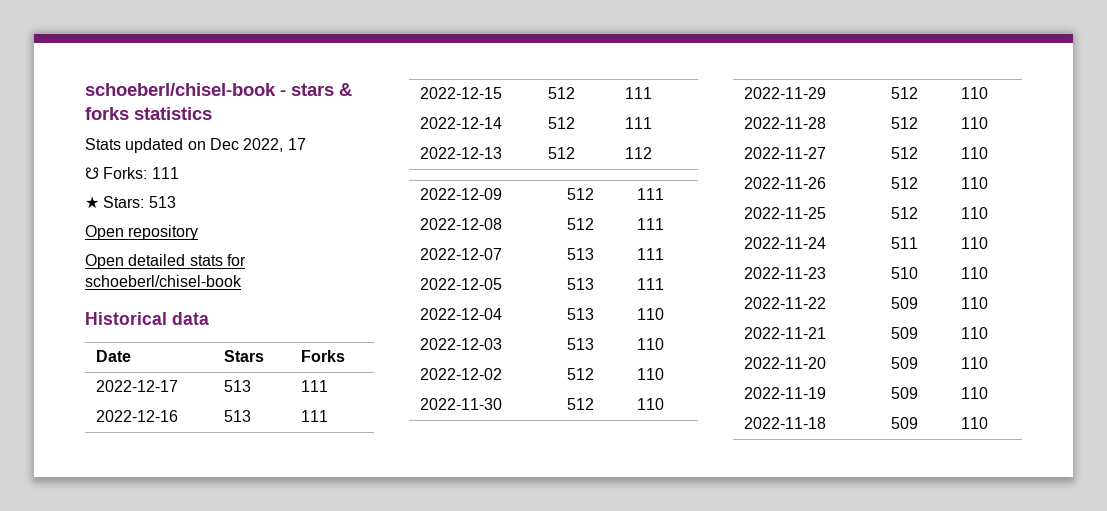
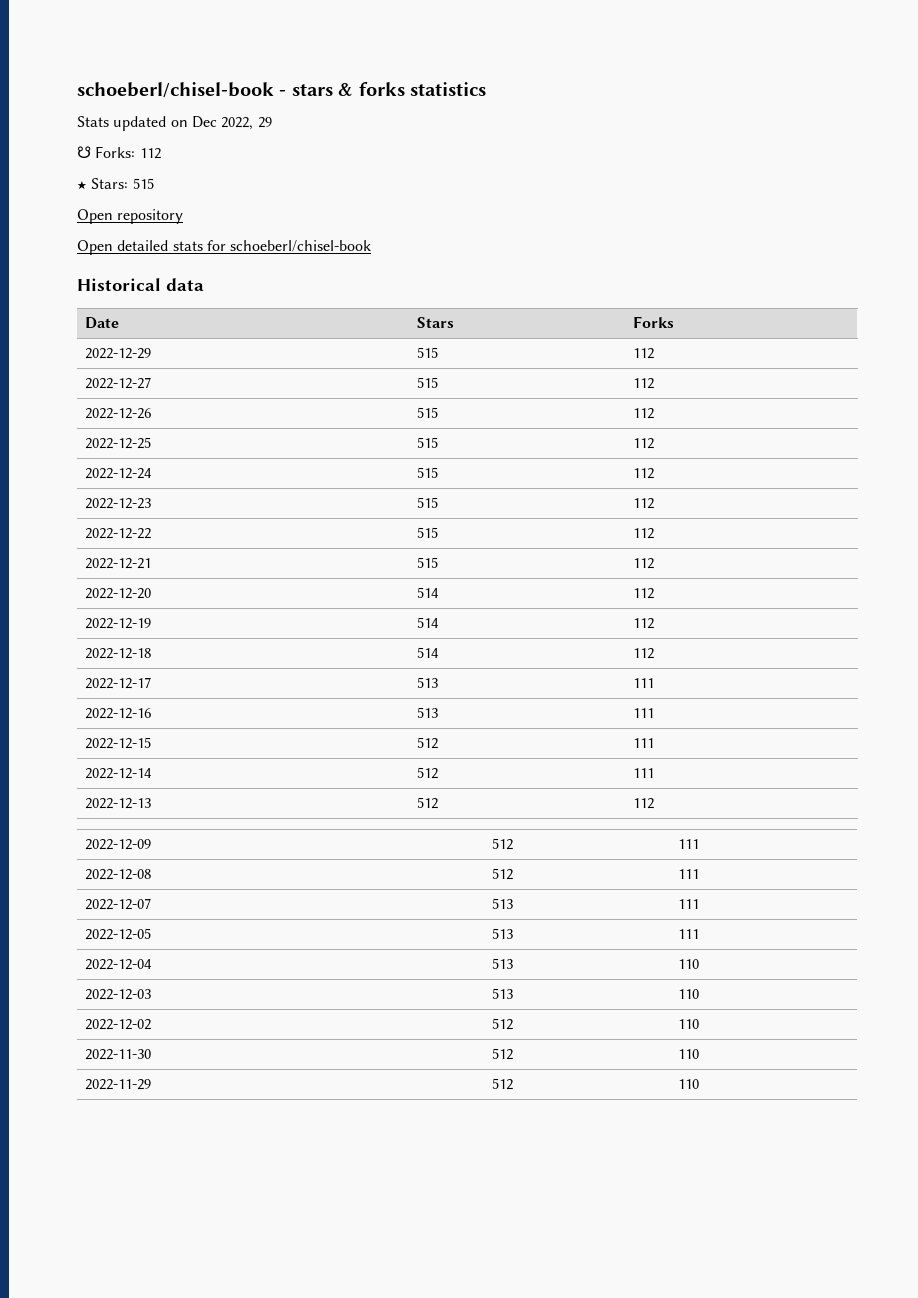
[287,138,306,150] 17 -> [257,117,272,128] 29
[151,167,179,179] 111 -> [139,148,161,159] 112
[148,196,176,208] 513 -> [132,178,154,189] 515
(346, 356) none -> [84,348,151,359] [416,347,438,358] [632,348,654,359] [84,377,151,389] [416,377,438,388] [632,378,654,389] [84,408,151,419] [416,407,438,418] [632,408,654,419] [84,437,151,449] [416,437,438,448] [632,438,654,449] [84,468,152,479] [416,467,438,478] [632,468,654,479] [84,498,151,509] [416,497,438,508] [632,498,654,509] [84,528,151,539] [416,527,438,538] [632,528,654,539] [84,558,151,569] [416,557,438,568] [632,558,654,569] [84,588,151,599] [416,587,439,598] [632,588,654,599] [84,618,151,629] [416,617,439,628] [632,618,654,629] [84,648,151,659] [416,647,439,658] [632,648,654,659] // 2022-12-29 | 515 | 112 // 2022-12-27 | 515 | 112 // 2022-12-26 | 515 | 112 // 2022-12-25 | 515 | 112 // 2022-12-24 | 515 | 112 // 2022-12-23 | 515 | 112 // 2022-12-22 | 515 | 112 // 2022-12-21 | 515 | 112 // 2022-12-20 | 514 | 112 // 2022-12-19 | 514 | 112 // 2022-12-18 | 514 | 112
[744,117,827,129] [891,117,919,129] [961,117,989,129] [744,147,827,159] [891,147,919,159] [961,147,989,159] [744,177,827,189] [891,177,919,189] [961,177,989,189] [744,207,827,219] [891,207,919,219] [961,207,989,219] [744,237,827,249] [891,237,919,249] [961,237,989,249] [744,267,827,279] [891,267,919,279] [961,267,989,279] [744,297,827,309] [891,297,919,309] [961,297,989,309] [744,327,827,339] [891,327,919,339] [961,327,989,339] [744,357,827,369] [891,357,919,369] [961,357,989,369] [744,387,827,399] [891,387,919,399] [961,387,989,399] [744,417,827,429] [891,417,919,429] [961,417,989,429] // 2022-11-28 | 512 | 110 // 2022-11-27 | 512 | 110 // 2022-11-26 | 512 | 110 // 2022-11-25 | 512 | 110 // 2022-11-24 | 511 | 110 // 2022-11-23 | 510 | 110 // 2022-11-22 | 509 | 110 // 2022-11-21 | 509 | 110 // 2022-11-20 | 509 | 110 // 2022-11-19 | 509 | 110 // 2022-11-18 | 509 | 110 -> (699, 1084) none

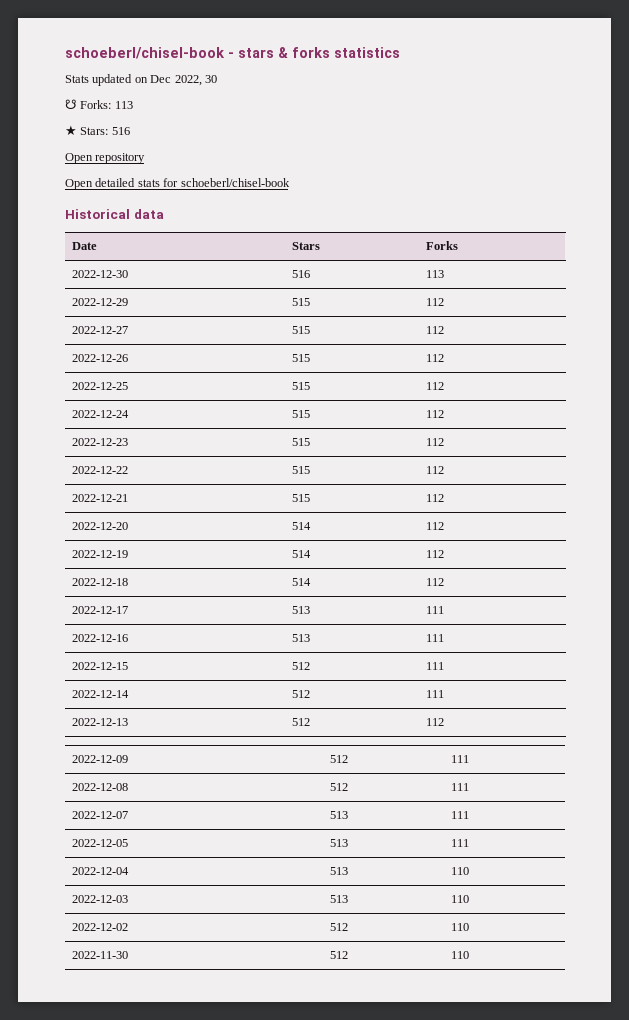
[257,117,272,128] 29 -> [204,75,217,83] 30
[139,148,161,159] 112 -> [114,101,133,109] 113
[132,178,154,189] 515 -> [111,127,130,135] 516
(674, 322) none -> [72,270,129,278] [292,270,311,278] [426,270,445,278] // 2022-12-30 | 516 | 113
[84,1079,151,1090] [491,1078,513,1090] [677,1079,699,1089] // 2022-11-29 | 512 | 110 -> (470, 955) none

